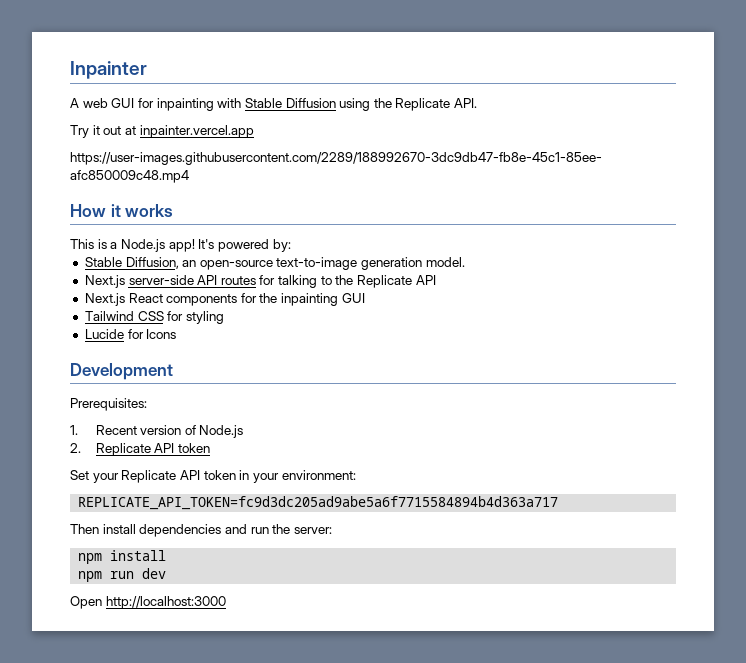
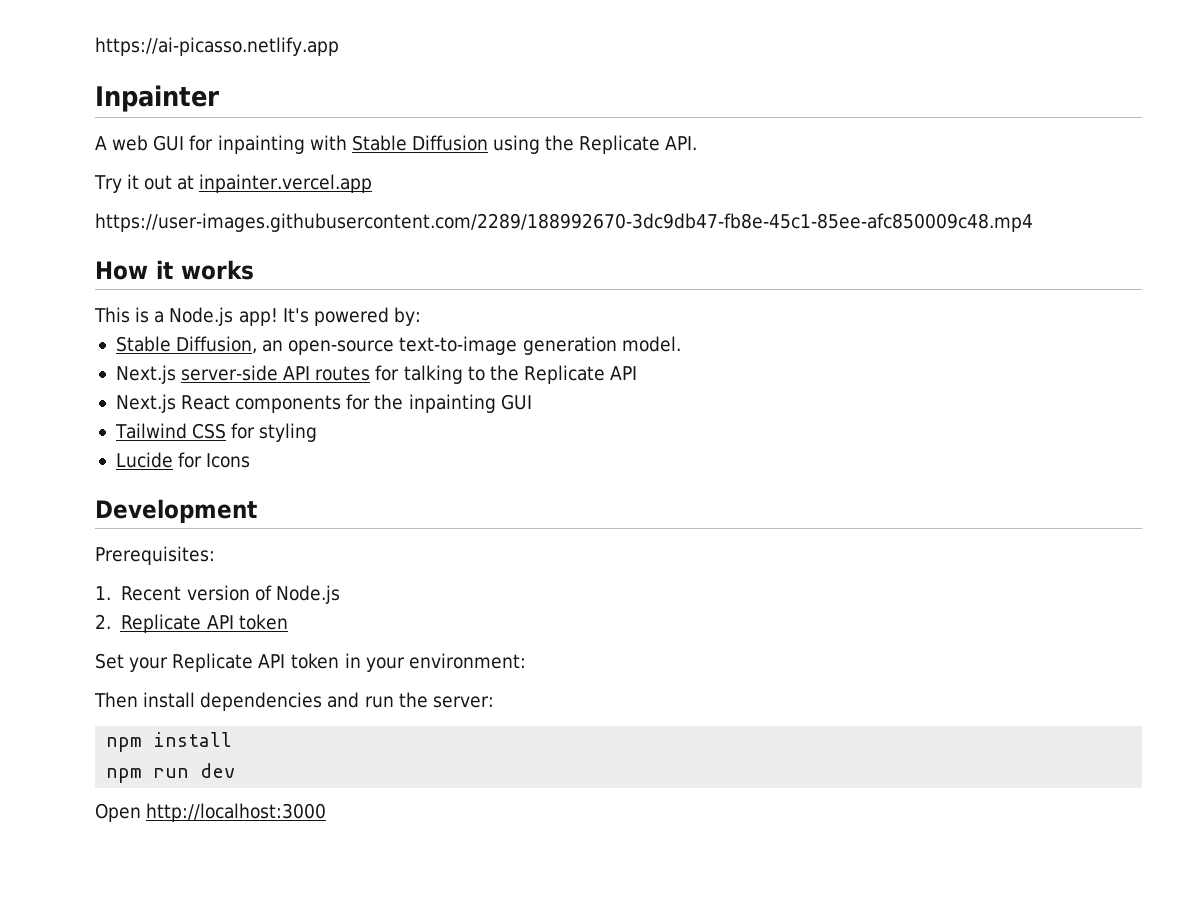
(70, 70) none -> [95,37,339,56] https://ai-picasso.netlify.app //
[78,496,559,510] // REPLICATE_API_TOKEN=fc9d3dc205ad9abe5a6f7715584894b4d363a717 -> (526, 661) none

